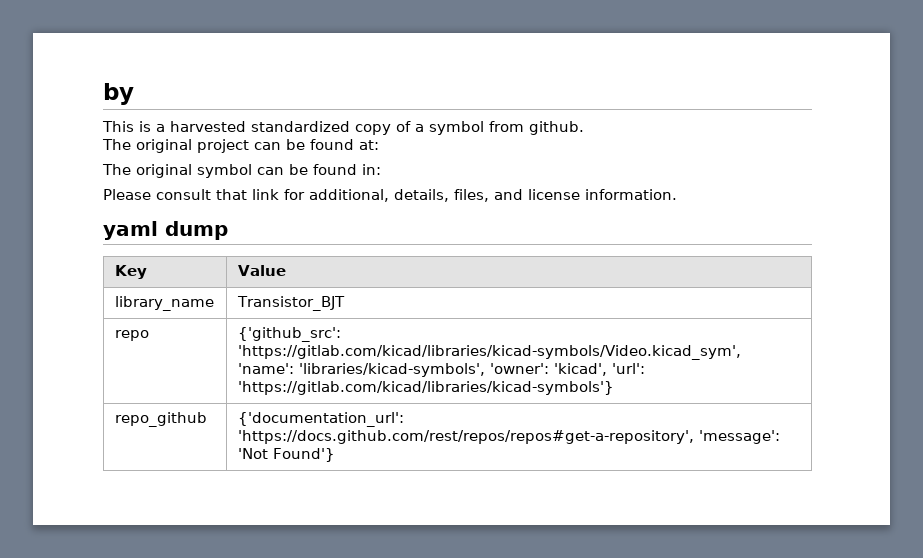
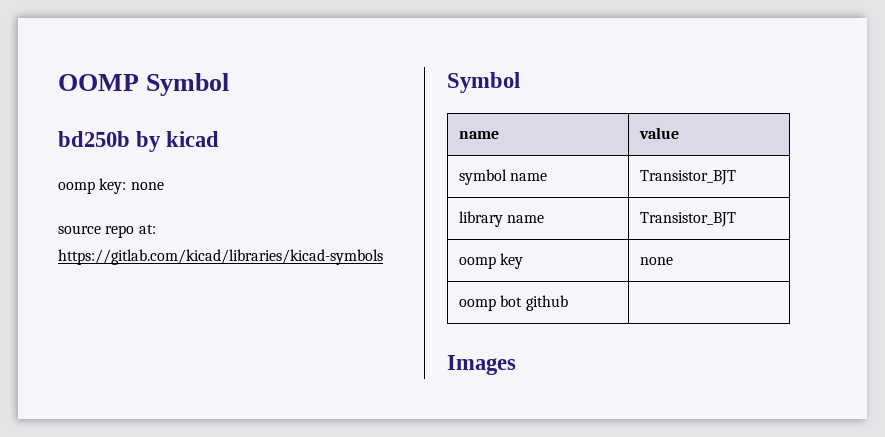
[103,83,134,105] [102,121,584,135] [102,139,379,153] [102,164,381,178] [103,189,677,202] [103,221,228,240] [114,265,147,279] [237,265,286,276] [114,296,214,311] [236,296,345,311] [114,330,149,341] [237,327,341,342] [237,345,741,360] [237,363,645,377] [237,381,614,395] [114,412,207,427] [237,412,404,427] [237,430,780,444] [237,448,335,462] by // This is a harvested standardized copy of a symbol from github. // The original project can be found at: // The original symbol can be found in: // Please consult that link for additional, details, files, and license information. // yaml dump // Key | Value // library_name | Transistor_BJT // repo | {'github_src': 'https://gitlab.com/kicad/libraries/kicad-symbols/Video.kicad_sym', 'name': 'libraries/kicad-symbols', 'owner': 'kicad', 'url': 'https://gitlab.com/kicad/libraries/kicad-symbols'} // repo_github | {'documentation_url': 'https://docs.github.com/rest/repos/repos#get-a-repository', 'message': 'Not Found'} -> [58,73,230,96] [58,131,220,152] [58,178,164,194] [58,224,156,238] [58,249,383,265] [447,72,520,93] [459,131,500,139] [639,127,680,139] [459,169,548,185] [640,170,737,185] [459,211,545,227] [640,212,737,227] [459,253,524,269] [640,257,674,265] [459,295,568,311] [447,355,516,375] OOMP Symbol // bd250b by kicad // oomp key: none // source repo at: https://gitlab.com/kicad/libraries/kicad-symbols // Symbol // name | value // symbol name | Transistor_BJT // library name | Transistor_BJT // oomp key | none // oomp bot github | // Images

